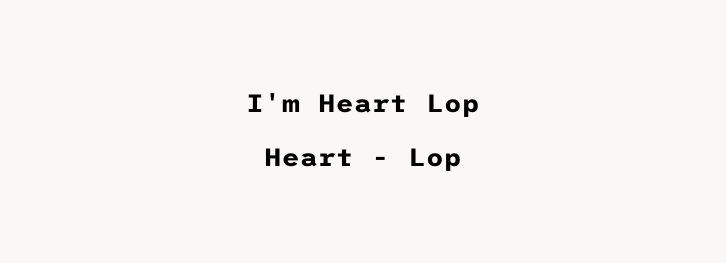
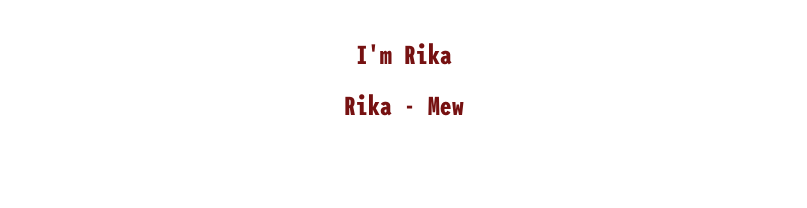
[318,94,480,117] [264,148,462,171] Heart Lop // Heart - Lop -> [403,43,452,65] [343,94,464,116] Rika // Rika - Mew

